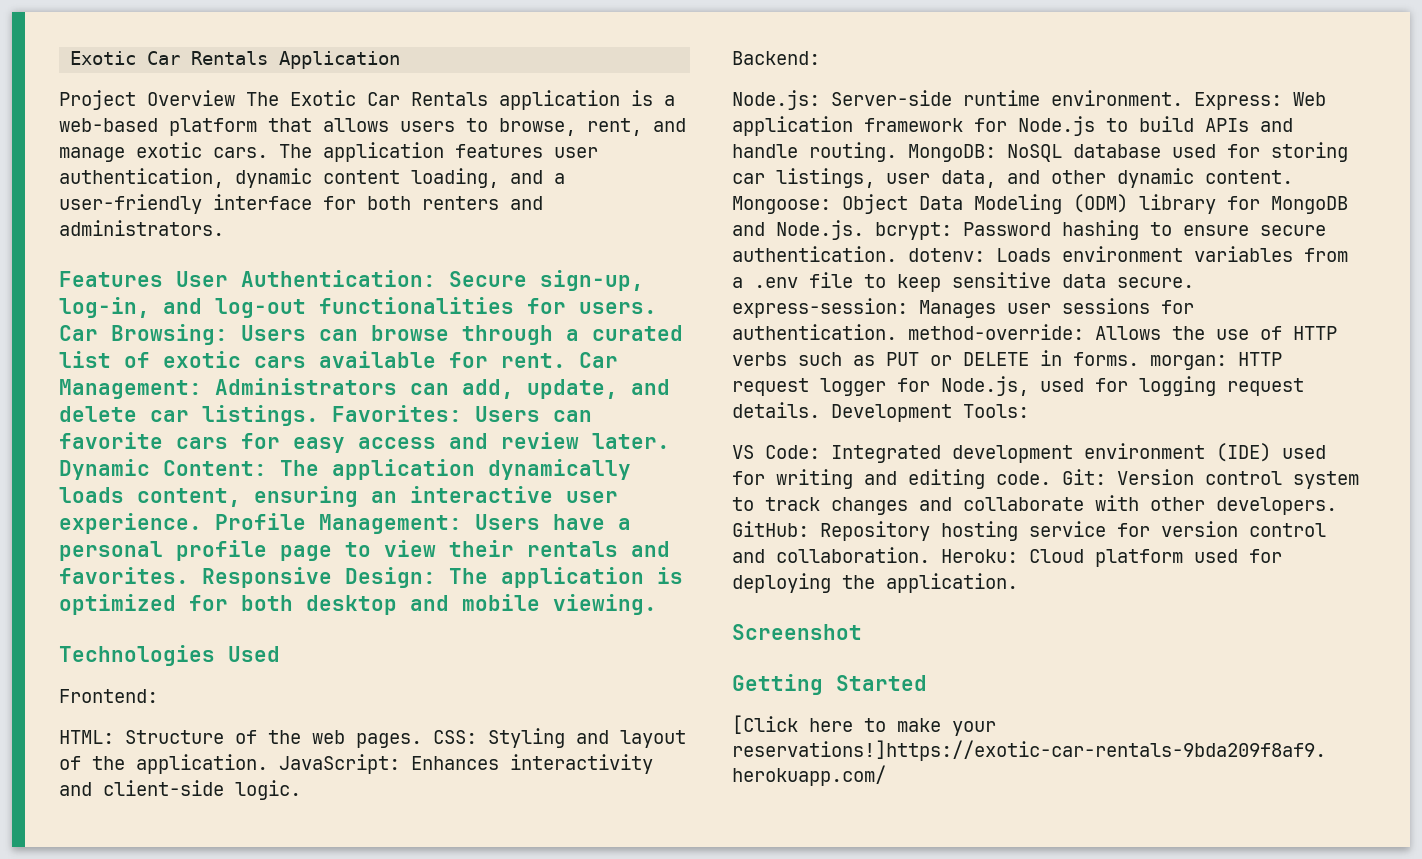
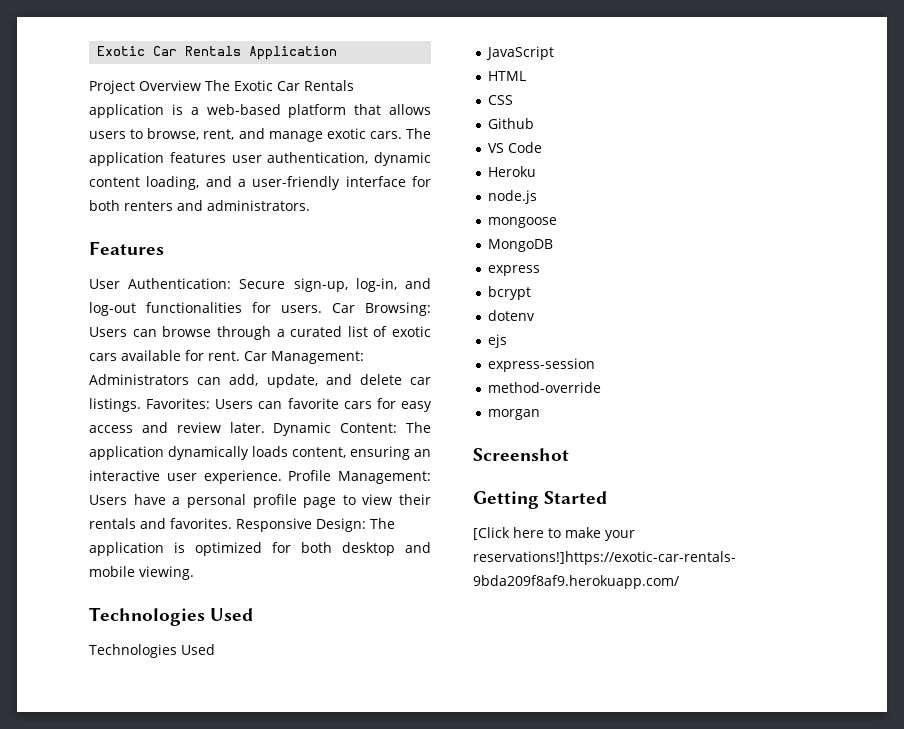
(163, 279) none -> (164, 248) //
[59,689,158,703] [59,728,686,748] [59,754,653,774] [59,780,301,800] [732,51,820,65] [732,90,1326,110] [732,116,1293,136] [732,142,1348,162] [732,168,1293,188] [732,194,1348,214] [732,220,1326,240] [732,246,1348,262] [732,272,1194,292] [732,298,1194,318] [732,324,1337,340] [732,350,1282,370] [732,376,1304,396] [732,402,1029,422] [732,443,1326,463] [732,469,1359,489] [732,495,1337,515] [732,521,1326,541] [732,547,1282,567] [732,573,1018,593] Frontend: // HTML: Structure of the web pages. CSS: Styling and layout of the application. JavaScript: Enhances interactivity and client-side logic. // Backend: // Node.js: Server-side runtime environment. Express: Web application framework for Node.js to build APIs and handle routing. MongoDB: NoSQL database used for storing car listings, user data, and other dynamic content. Mongoose: Object Data Modeling (ODM) library for MongoDB and Node.js. bcrypt: Password hashing to ensure secure authentication. dotenv: Loads environment variables from a .env file to keep sensitive data secure. express-session: Manages user sessions for authentication. method-override: Allows the use of HTTP verbs such as PUT or DELETE in forms. morgan: HTTP request logger for Node.js, used for logging request details. Development Tools: // VS Code: Integrated development environment (IDE) used for writing and editing code. Git: Version control system to track changes and collaborate with other developers. GitHub: Repository hosting service for version control and collaboration. Heroku: Cloud platform used for deploying the application. -> [89,644,215,658] [486,46,555,60] [488,71,527,81] [488,95,514,105] [488,118,535,129] [488,142,543,153] [488,166,537,177] [488,190,538,204] [488,217,558,228] [488,239,554,252] [488,265,541,276] [488,286,532,300] [488,310,536,321] [488,334,508,348] [488,358,596,372] [488,382,602,393] [488,409,541,420] Technologies Used // JavaScript // HTML // CSS // Github // VS Code // Heroku // node.js // mongoose // MongoDB // express // bcrypt // dotenv // ejs // express-session // method-override // morgan

